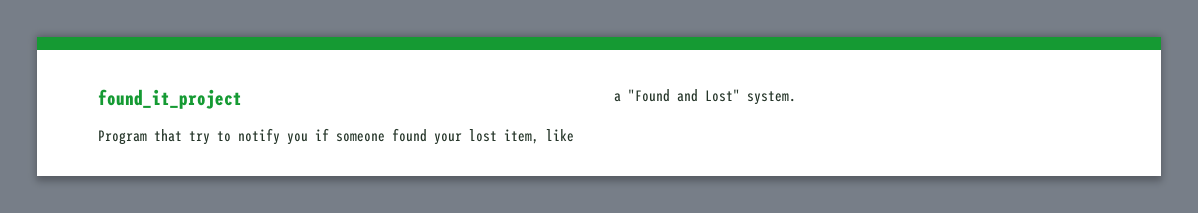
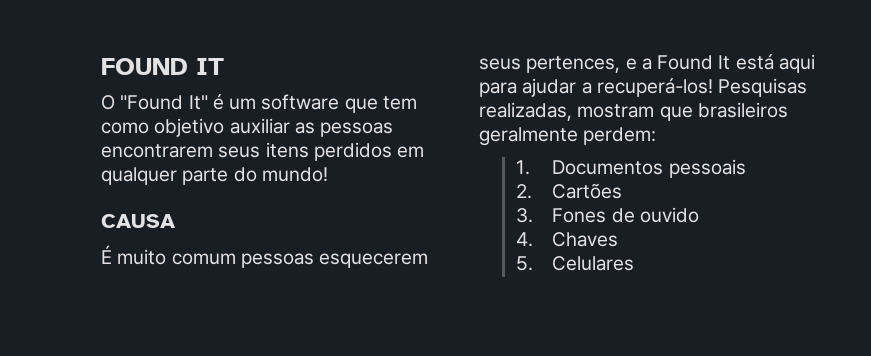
[98,89,242,109] [98,128,574,145] [614,89,796,105] found_it_project // Program that try to notify you if someone found your lost item, like a "Found and Lost" system. -> [101,58,224,75] [101,94,417,113] [101,118,394,137] [101,142,425,161] [101,167,328,185] [101,214,176,228] [101,245,429,268] [479,54,815,73] [479,78,808,97] [479,102,788,121] [479,127,657,146] [515,159,746,178] [515,183,623,199] [515,207,699,223] [515,232,619,247] [515,256,635,271] FOUND IT // O "Found It" é um software que tem como objetivo auxiliar as pessoas encontrarem seus itens perdidos em qualquer parte do mundo! // CAUSA // É muito comum pessoas esquecerem seus pertences, e a Found It está aqui para ajudar a recuperá-los! Pesquisas realizadas, mostram que brasileiros geralmente perdem: // 1. Documentos pessoais // 2. Cartões // 3. Fones de ouvido // 4. Chaves // 5. Celulares

